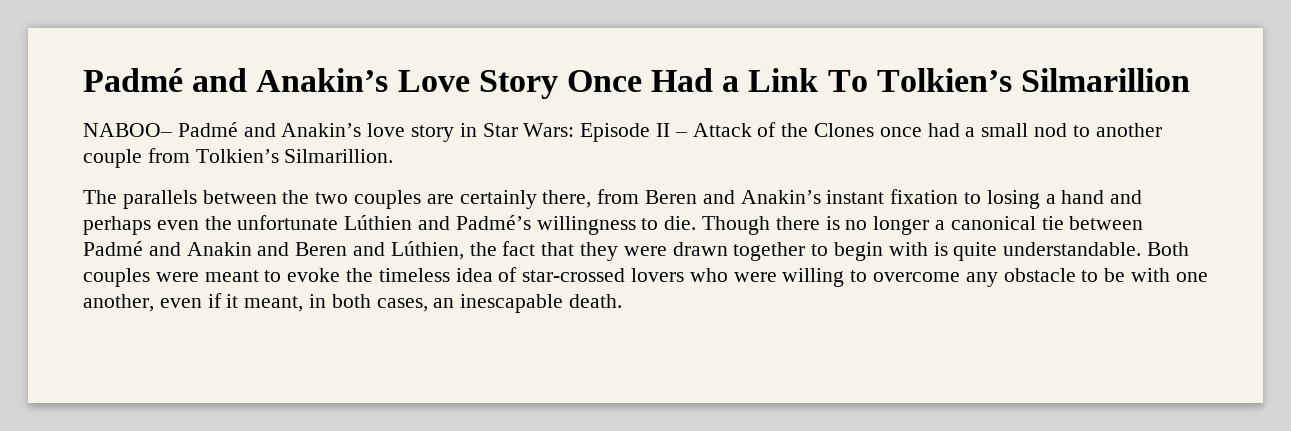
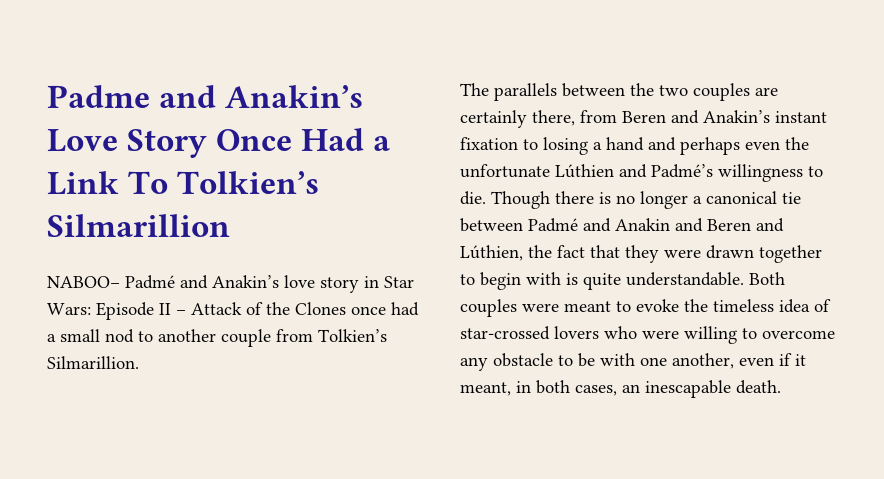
[83,68,183,92] Padmé -> [47,85,150,108] Padme

